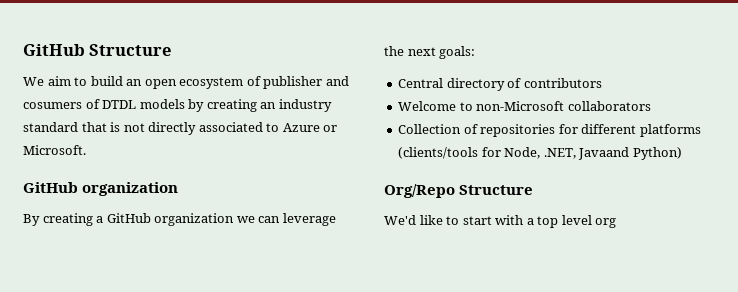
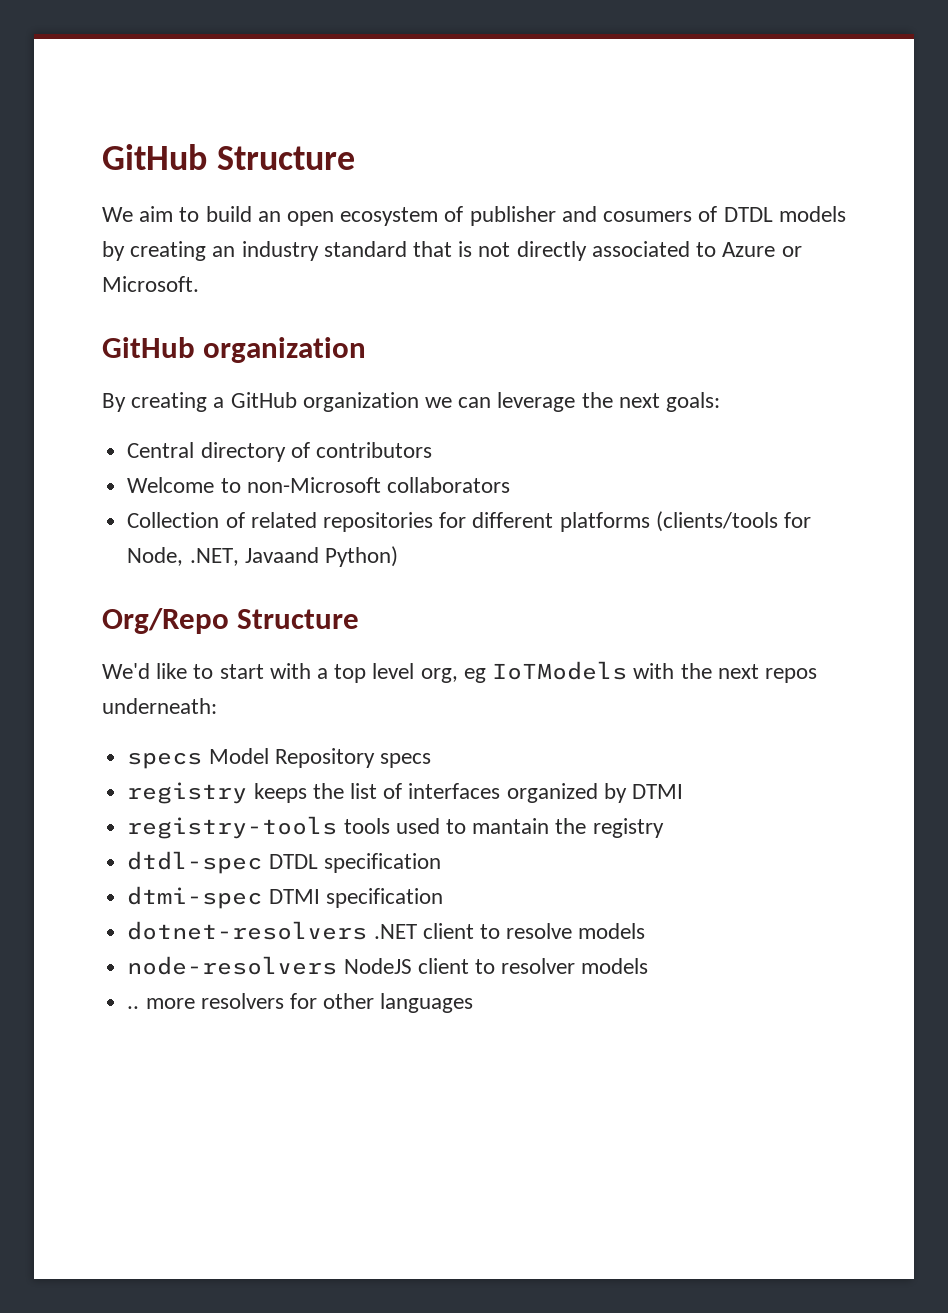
(478, 129) none -> [250,512,317,528] related
[595,218,617,228] org -> [420,661,817,683] [102,698,217,714] [127,748,431,769] [127,782,683,804] [127,816,664,839] [127,851,441,874] [127,886,443,909] [127,921,646,940] [127,956,649,975] [127,993,474,1013] org, eg IoTModels with the next repos underneath: // specs Model Repository specs // registry keeps the list of interfaces organized by DTMI // registry-tools tools used to mantain the registry // dtdl-spec DTDL specification // dtmi-spec DTMI specification // dotnet-resolvers .NET client to resolve models // node-resolvers NodeJS client to resolver models // .. more resolvers for other languages

